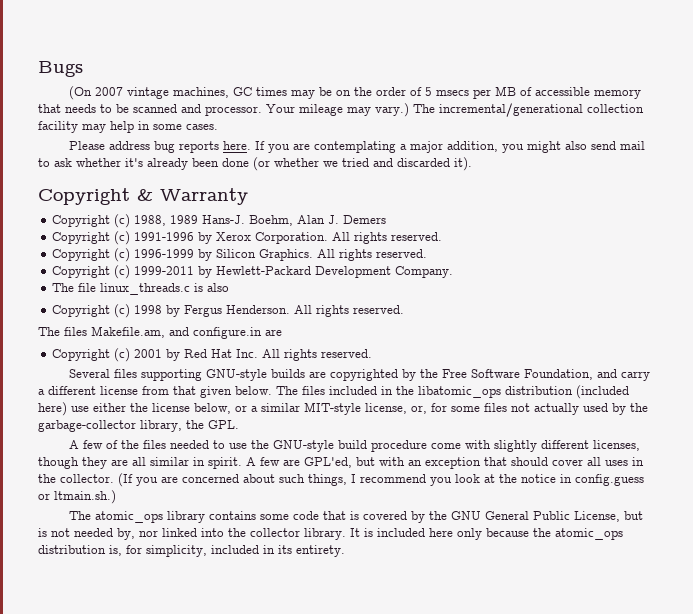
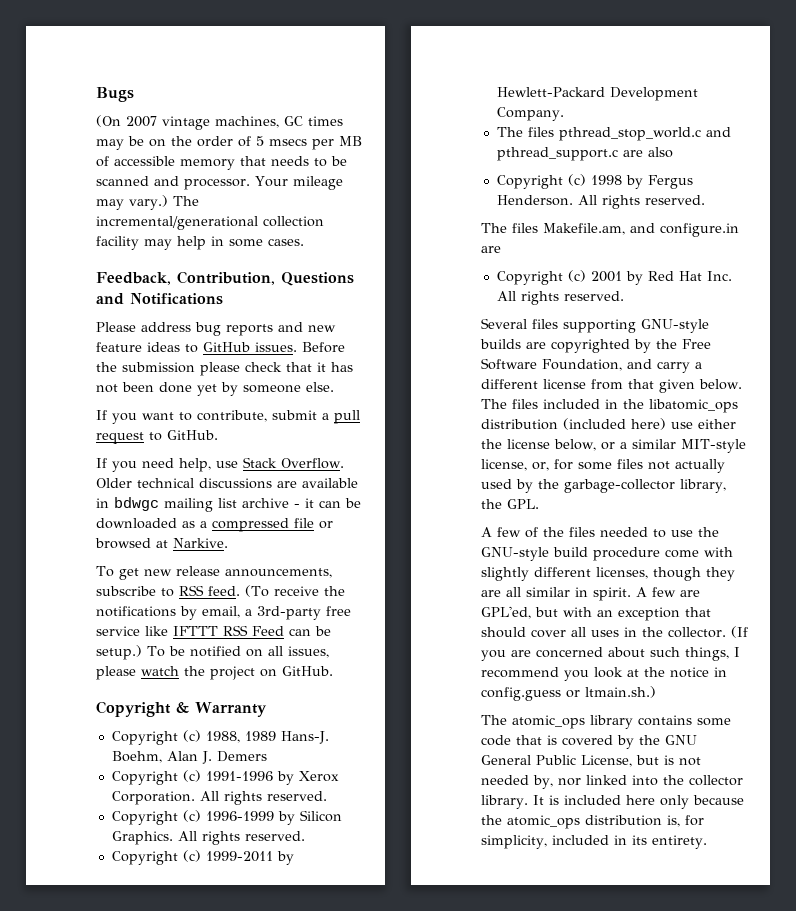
(218, 127) none -> [96,271,354,286] [96,293,223,305] // Feedback, Contribution, Questions and Notifications
[222,141,645,153] [38,157,472,171] here. If you are contemplating a major addition, you might also send mail to ask whether it's already been done (or whether we tried and discarded it). -> [278,322,336,332] [96,342,345,353] [96,362,353,376] [96,382,334,396] [96,410,360,424] [96,430,218,444] [96,457,344,472] [96,478,358,489] [96,497,361,512] [96,518,333,532] [95,538,228,549] [96,566,332,580] [96,585,345,597] [96,606,351,620] [96,625,331,636] [96,645,329,660] [96,666,333,680] and new feature ideas to GitHub issues. Before the submission please check that it has not been done yet by someone else. // If you want to contribute, submit a pull request to GitHub. // If you need help, use Stack Overflow. Older technical discussions are available in bdwgc mailing list archive - it can be downloaded as a compressed file or browsed at Narkive. // To get new release announcements, subscribe to RSS feed. (To receive the notifications by email, a 3rd-party free service like IFTTT RSS Feed can be setup.) To be notified on all issues, please watch the project on GitHub.
[78,283,204,295] file linux_threads.c is -> [527,127,731,141] [496,147,643,161] files pthread_stop_world.c and pthread_support.c are

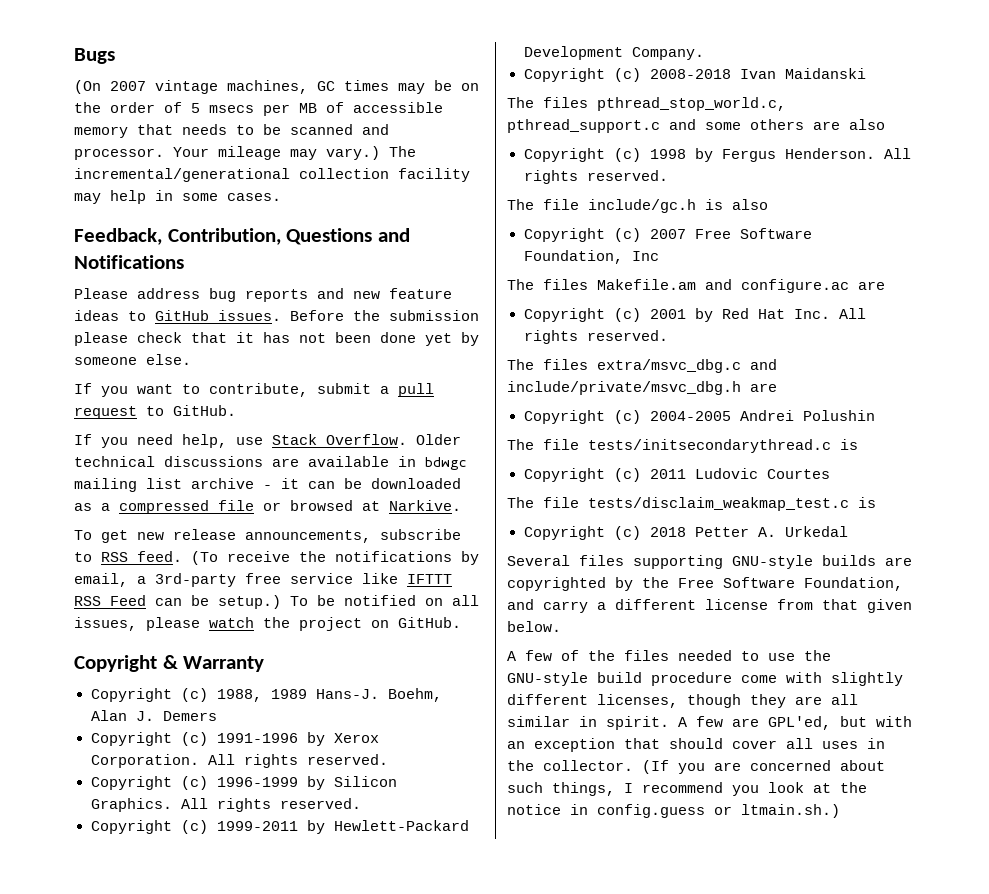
[496,127,731,141] [496,147,618,161] The files pthread_stop_world.c and pthread_support.c -> [523,68,866,82] [507,97,786,111] [507,119,804,133] Copyright (c) 2008-2018 Ivan Maidanski // The files pthread_stop_world.c, pthread_support.c and some others
[481,223,739,237] // The files Makefile.am, and configure.in -> [507,199,768,213] [523,228,812,242] [523,250,659,264] [507,279,849,293] // The file include/gc.h is also // Copyright (c) 2007 Free Software Foundation, Inc // The files Makefile.am and configure.ac
(624, 296) none -> [507,359,777,373] [507,381,777,395] [523,410,875,424] [507,439,858,453] [523,468,830,482] [507,497,876,511] [523,526,848,540] // The files extra/msvc_dbg.c and include/private/msvc_dbg.h are // Copyright (c) 2004-2005 Andrei Polushin // The file tests/initsecondarythread.c is // Copyright (c) 2011 Ludovic Courtes // The file tests/disclaim_weakmap_test.c is // Copyright (c) 2018 Petter A. Urkedal
[481,399,738,413] [481,418,736,430] [481,439,746,453] [481,459,725,473] [481,479,726,493] [481,499,539,509] The files included in the libatomic_ops distribution (included here) use either the license below, or a similar MIT-style license, or, for some files not actually used by the garbage-collector library, the GPL. -> (561, 626) none
[481,715,731,729] [481,735,697,749] [481,755,701,767] [481,775,743,789] [481,795,744,809] [481,815,704,829] [481,835,707,849] // The atomic_ops library contains some code that is covered by the GNU General Public License, but is not needed by, nor linked into the collector library. It is included here only because the atomic_ops distribution is, for simplicity, included in its entirety. -> (840, 811) none

